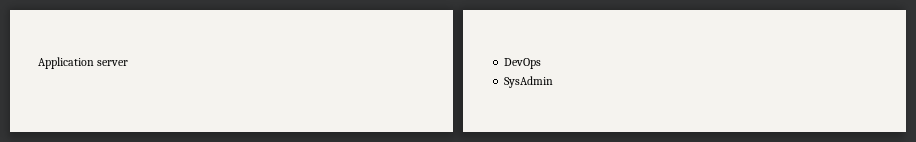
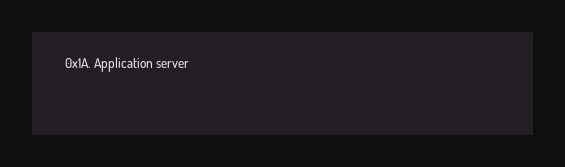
(38, 63) none -> [65,58,90,68] 0x1A.
[504,58,542,69] [504,76,554,88] // DevOps // SysAdmin -> (190, 64) none

